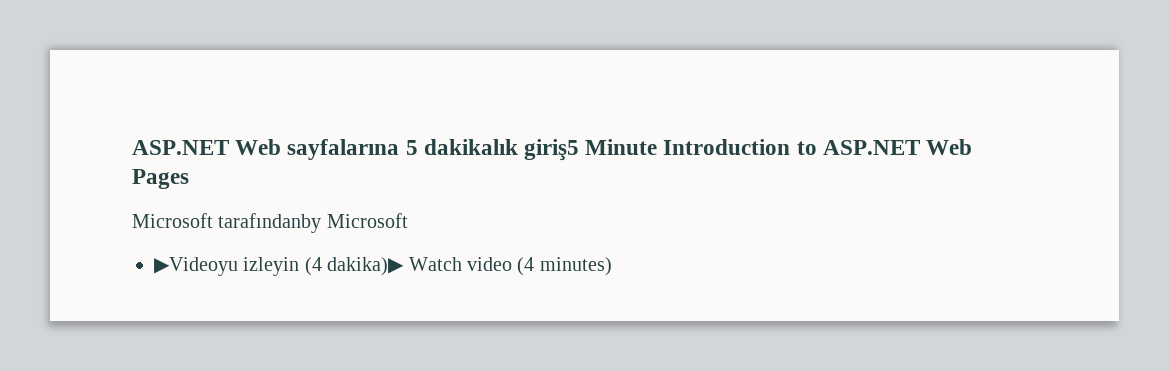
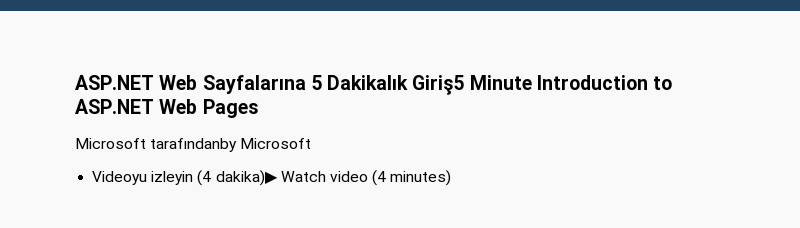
[132,139,580,161] ASP.NET Web sayfalarına 5 dakikalık giriş5 -> [75,75,465,95] ASP.NET Web Sayfalarına 5 Dakikalık Giriş5
[154,257,238,276] ▶Videoyu -> [92,171,148,185] Videoyu

